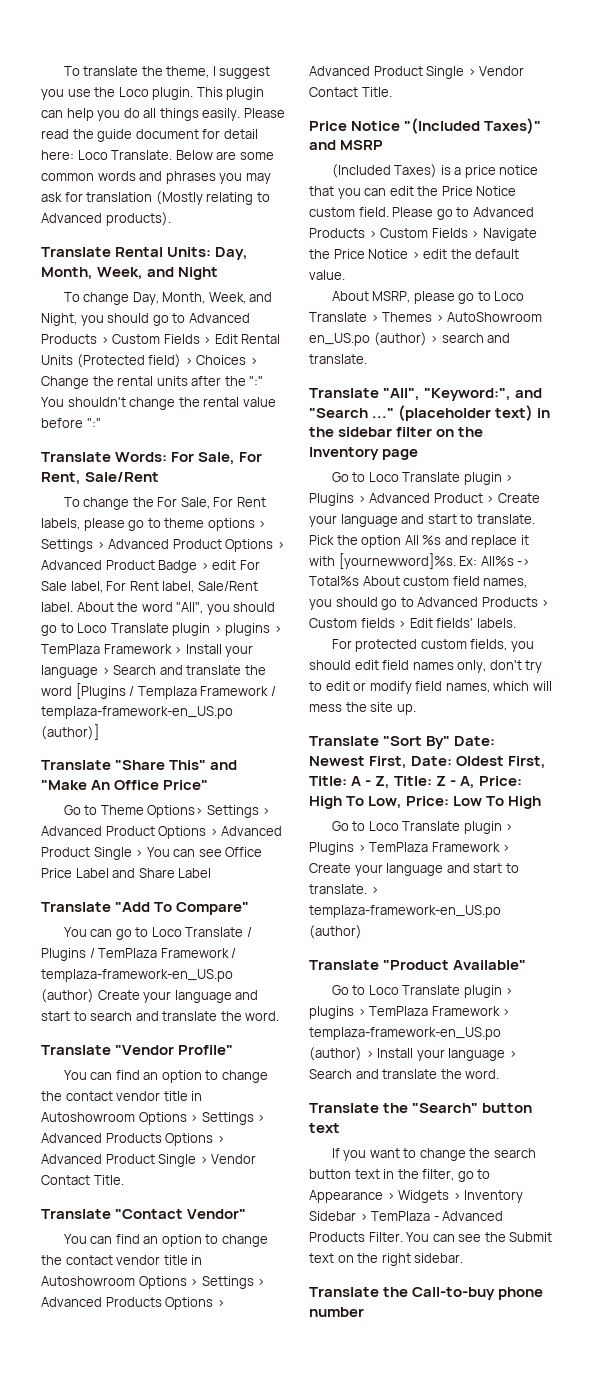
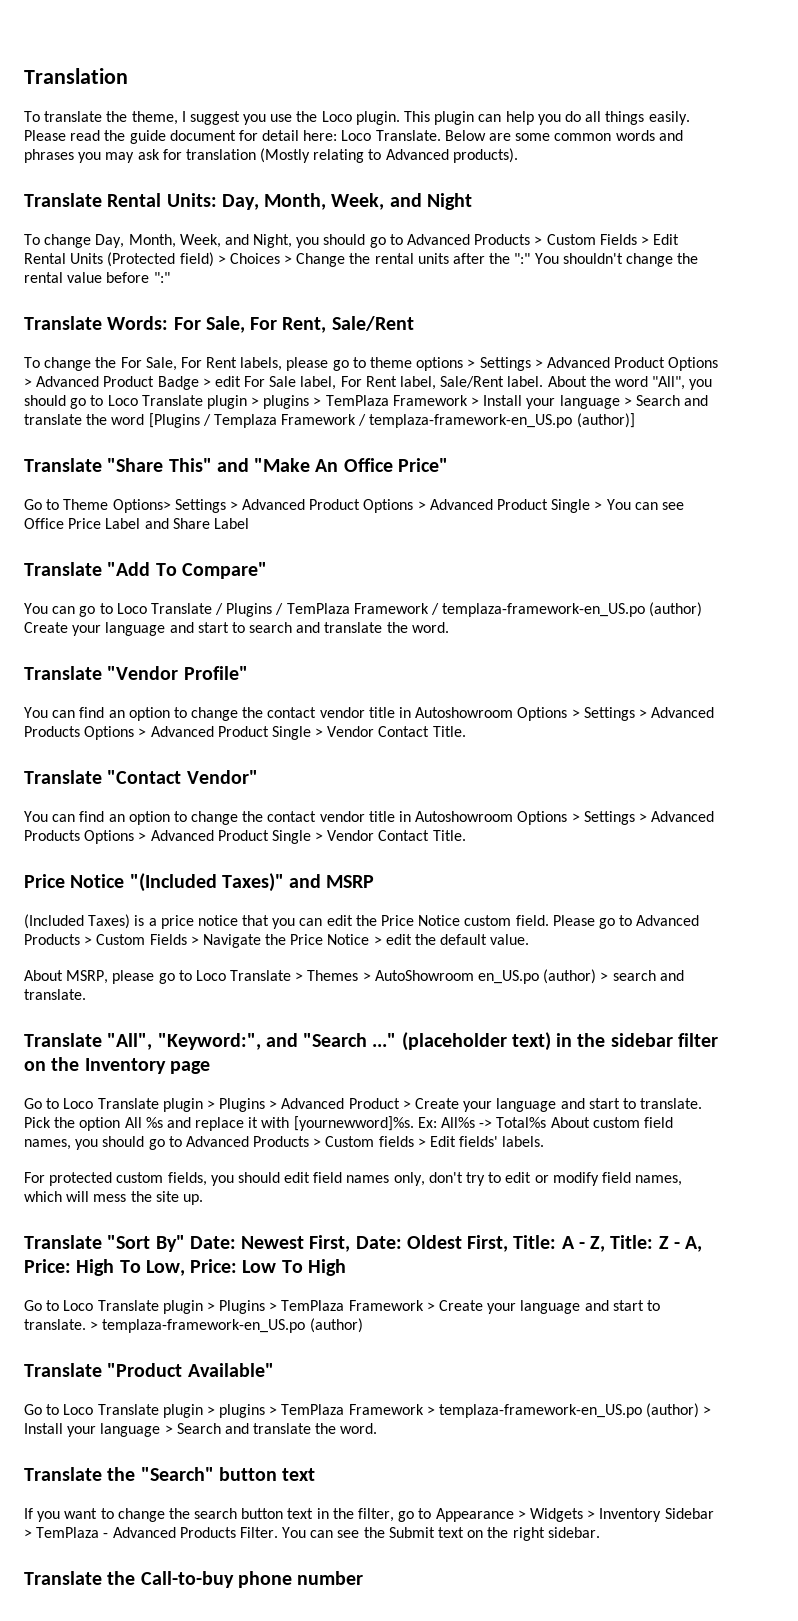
(63, 71) none -> [24,68,128,84] Translation //

